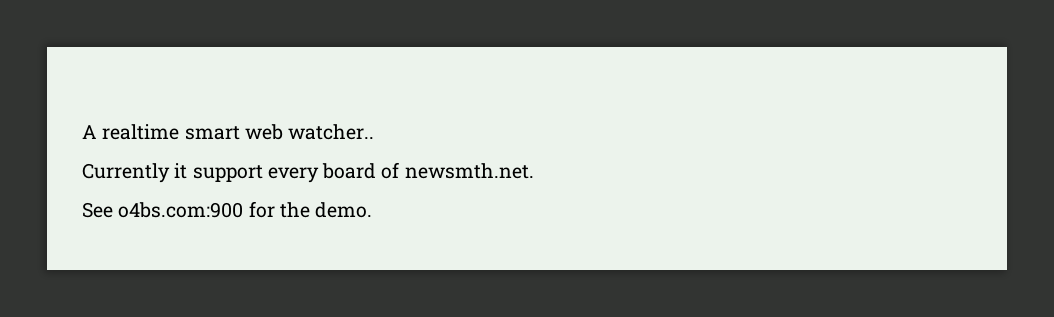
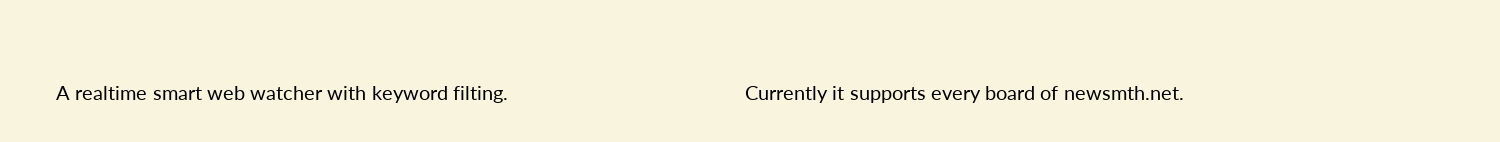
[288,124,375,140] watcher.. -> [250,86,508,103] watcher with keyword filting.
[192,165,263,182] support -> [849,87,926,103] supports
[82,201,373,218] // See o4bs.com:900 for the demo. -> (1184, 93) none

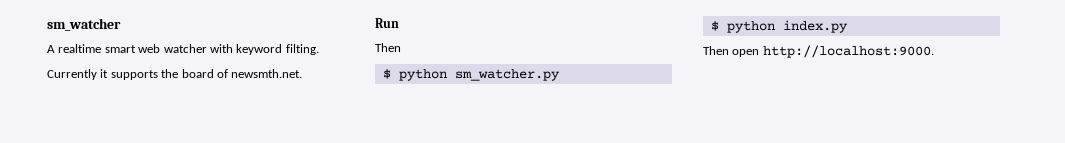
(56, 93) none -> [47,18,121,31] sm_watcher //
[930,90,981,103] every -> [161,69,179,78] the
(1184, 93) none -> [375,18,399,28] [375,43,401,52] [382,69,560,81] [710,20,848,33] [703,45,934,58] // Run // Then // $ python sm_watcher.py // $ python index.py // Then open http://localhost:9000.

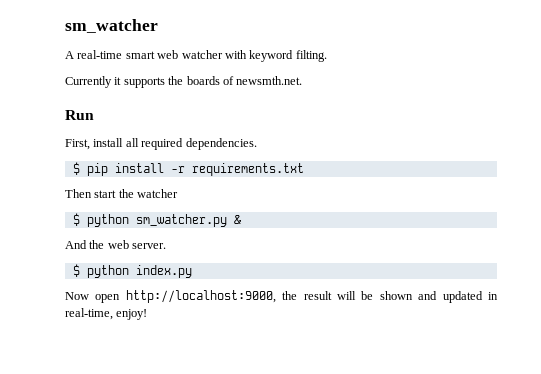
[58,44,102,53] realtime -> [77,50,123,59] real-time
[181,69,214,78] board -> [186,76,220,85] boards
[375,43,401,52] [382,69,560,81] [710,20,848,33] [703,45,934,58] Then // $ python sm_watcher.py // $ python index.py // Then open http://localhost:9000. -> [65,138,257,150] [72,162,304,176] [65,189,179,198] [72,213,241,227] [65,240,167,249] [72,264,192,278] [65,290,498,303] [65,308,148,320] First, install all required dependencies. // $ pip install -r requirements.txt // Then start the watcher // $ python sm_watcher.py & // And the web server. // $ python index.py // Now open http://localhost:9000, the result will be shown and updated in real-time, enjoy!

